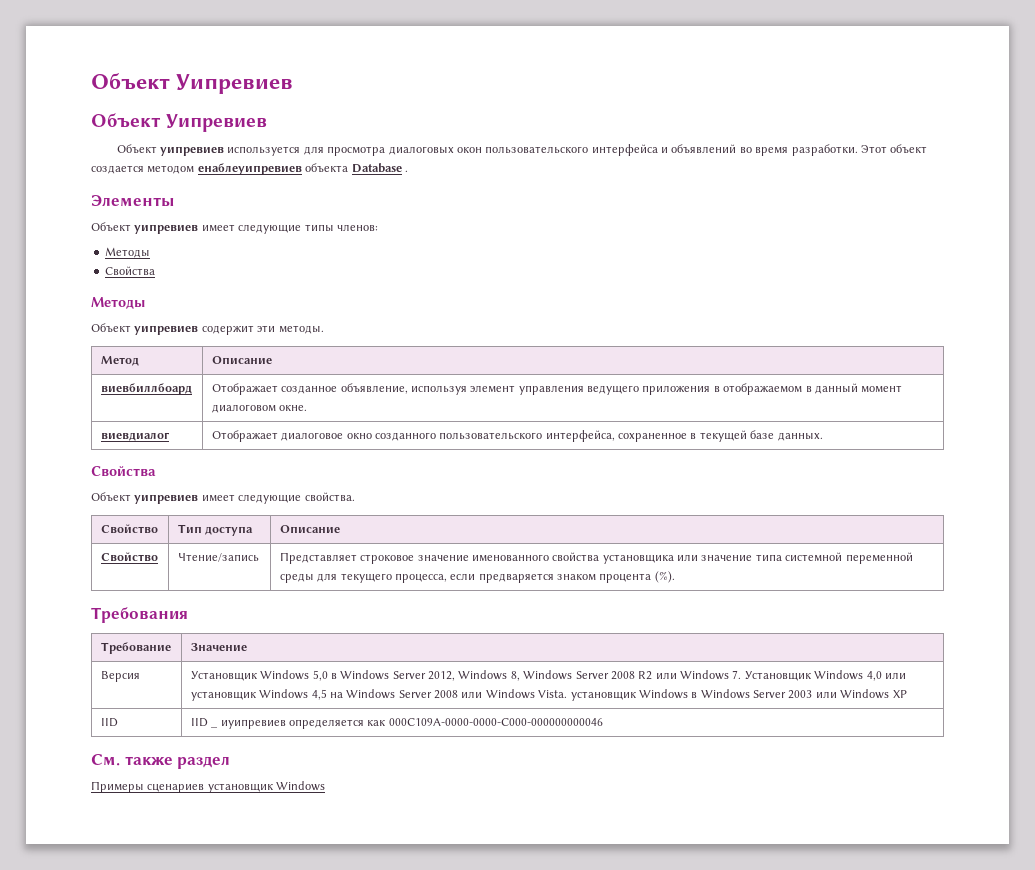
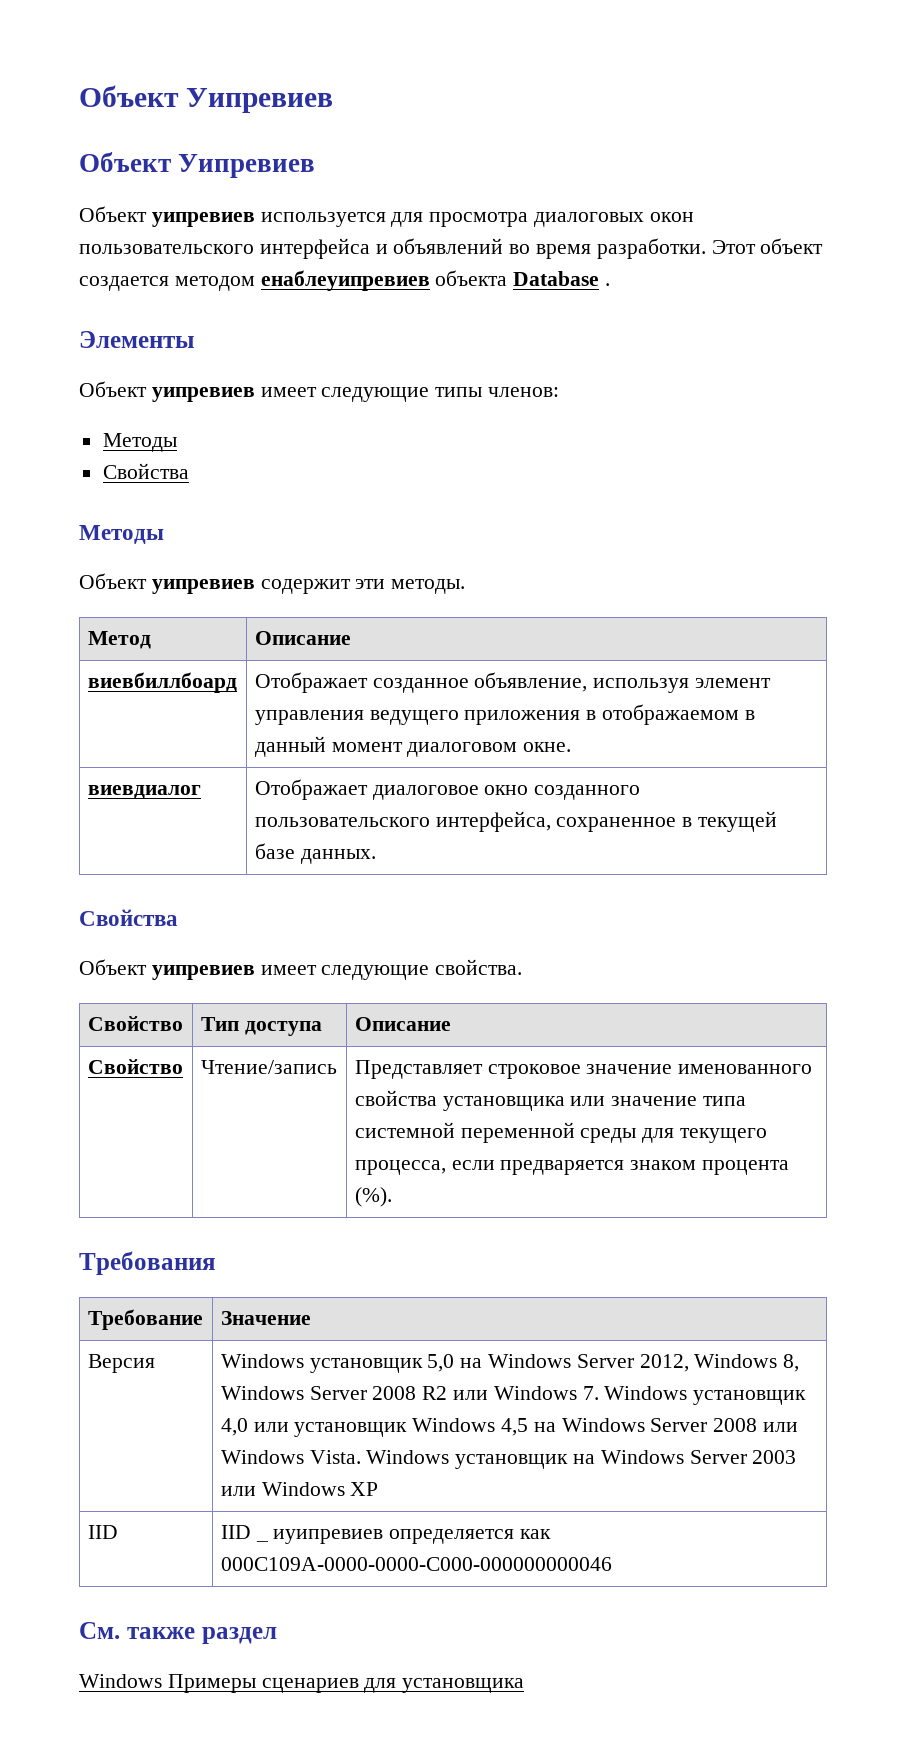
[190,670,337,681] Установщик Windows 5,0 в -> [220,1354,483,1373] Windows установщик 5,0 на
[744,670,864,681] Установщик Windows -> [604,1386,807,1405] Windows установщик
[570,689,698,701] установщик Windows в -> [366,1450,595,1469] Windows установщик на
(231, 762) none -> [79,1674,162,1688] Windows
[207,781,326,793] установщик Windows -> [364,1678,525,1693] для установщика

